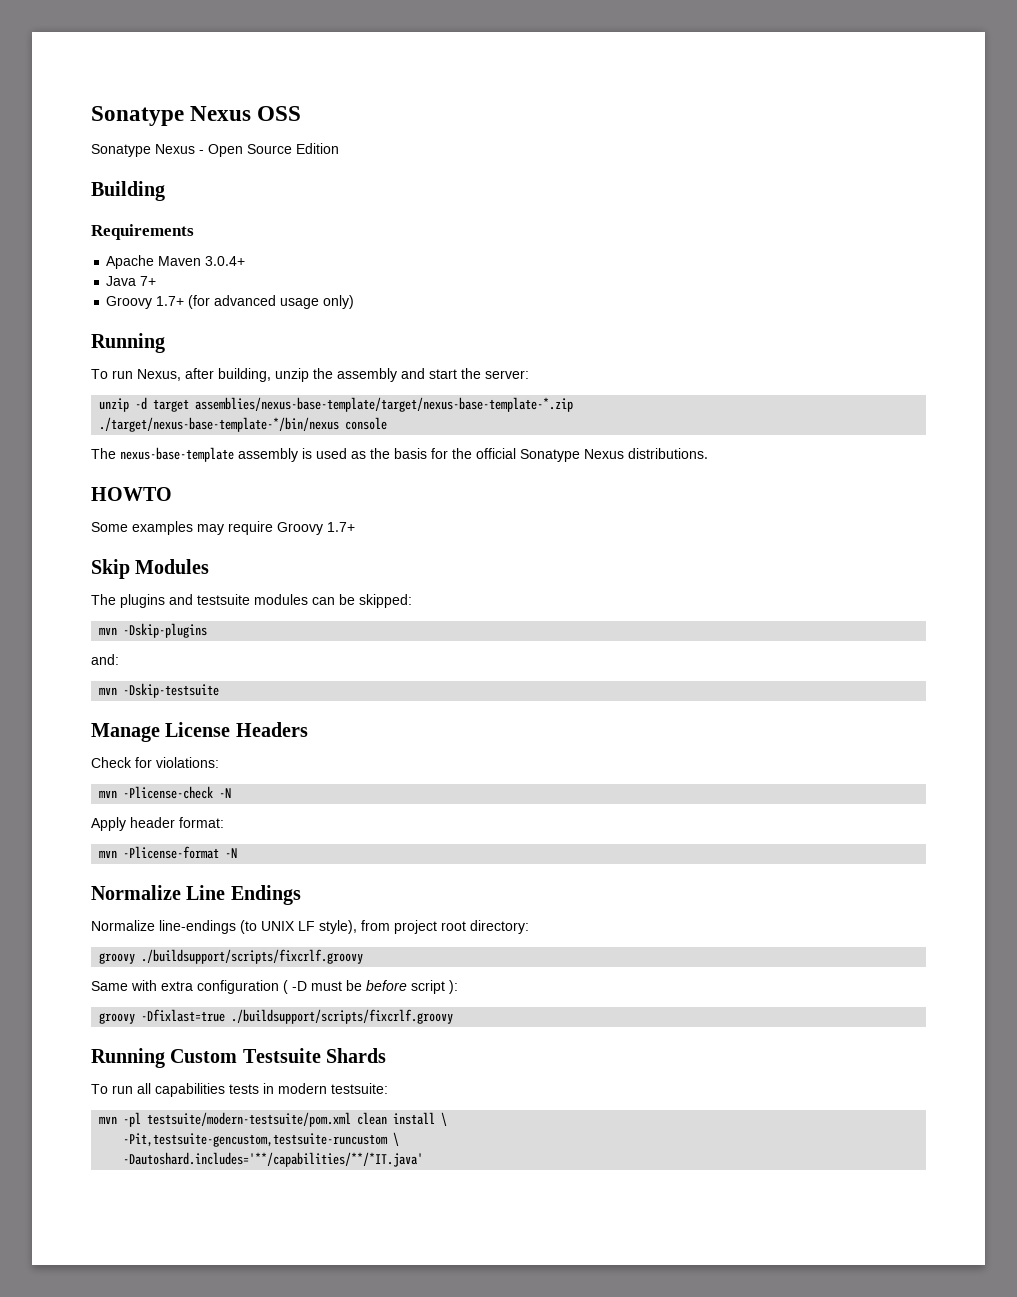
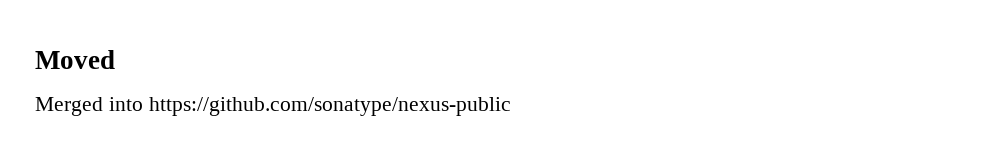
[91,106,302,126] [91,143,339,157] [91,181,165,201] [91,224,194,240] [106,255,246,269] [106,276,157,286] [106,295,355,309] [91,333,165,353] [91,368,529,382] [99,397,574,412] [99,417,388,432] [91,447,708,462] [91,487,172,501] [91,521,355,535] [91,559,210,579] [91,594,412,608] [99,623,208,638] [91,654,119,665] [99,683,220,698] [91,722,308,742] [91,757,219,768] [99,786,232,799] [91,817,224,831] [99,846,238,859] [91,885,301,905] [91,920,529,934] [99,949,364,964] [91,980,458,994] [99,1009,454,1024] [91,1048,387,1068] [91,1083,388,1097] [99,1112,448,1127] [123,1132,400,1147] [123,1152,424,1167] Sonatype Nexus OSS // Sonatype Nexus - Open Source Edition // Building // Requirements // Apache Maven 3.0.4+ // Java 7+ // Groovy 1.7+ (for advanced usage only) // Running // To run Nexus, after building, unzip the assembly and start the server: // unzip -d target assemblies/nexus-base-template/target/nexus-base-template-*.zip // ./target/nexus-base-template-*/bin/nexus console // The nexus-base-template assembly is used as the basis for the official Sonatype Nexus distributions. // HOWTO // Some examples may require Groovy 1.7+ // Skip Modules // The plugins and testsuite modules can be skipped: // mvn -Dskip-plugins // and: // mvn -Dskip-testsuite // Manage License Headers // Check for violations: // mvn -Plicense-check -N // Apply header format: // mvn -Plicense-format -N // Normalize Line Endings // Normalize line-endings (to UNIX LF style), from project root directory: // groovy ./buildsupport/scripts/fixcrlf.groovy // Same with extra configuration ( -D must be before script ): // groovy -Dfixlast=true ./buildsupport/scripts/fixcrlf.groovy // Running Custom Testsuite Shards // To run all capabilities tests in modern testsuite: // mvn -pl testsuite/modern-testsuite/pom.xml clean install \ // -Pit,testsuite-gencustom,testsuite-runcustom \ // -Dautoshard.includes='**/capabilities/**/*IT.java' -> [35,50,115,69] [35,97,511,116] Moved // Merged into https://github.com/sonatype/nexus-public

